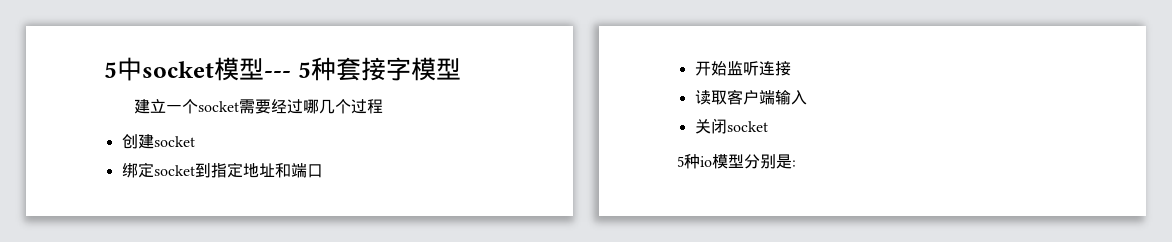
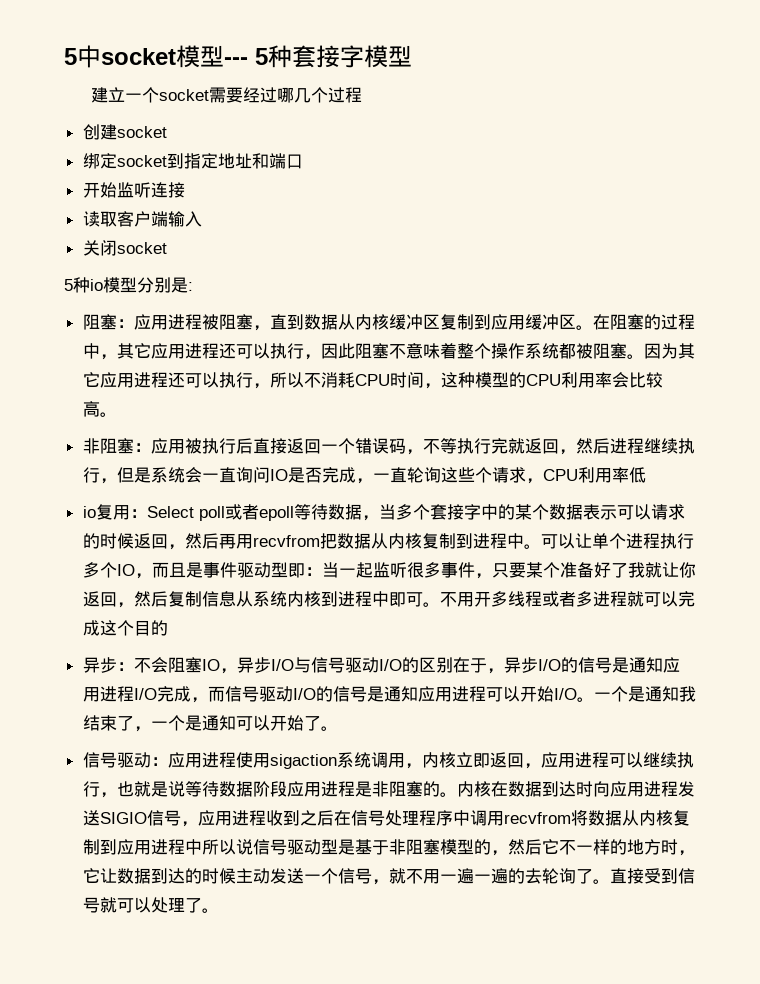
(796, 163) none -> [82,314,695,331] [82,343,695,360] [82,372,663,389] [82,401,117,417] [82,438,695,455] [82,467,646,484] [82,504,685,521] [82,533,694,550] [82,562,696,579] [82,591,695,608] [82,620,168,636] [82,657,680,674] [82,686,696,703] [82,715,338,732] [82,752,694,769] [82,781,695,798] [82,810,690,827] [82,839,695,856] [82,868,695,885] [82,897,219,913] // 阻塞：应用进程被阻塞，直到数据从内核缓冲区复制到应用缓冲区。在阻塞的过程中，其它应用进程还可以执行，因此阻塞不意味着整个操作系统都被阻塞。因为其它应用进程还可以执行，所以不消耗CPU时间，这种模型的CPU利用率会比较高。 // 非阻塞：应用被执行后直接返回一个错误码，不等执行完就返回，然后进程继续执行，但是系统会一直询问IO是否完成，一直轮询这些个请求，CPU利用率低 // io复用：Select poll或者epoll等待数据，当多个套接字中的某个数据表示可以请求的时候返回，然后再用recvfrom把数据从内核复制到进程中。可以让单个进程执行多个IO，而且是事件驱动型即：当一起监听很多事件，只要某个准备好了我就让你返回，然后复制信息从系统内核到进程中即可。不用开多线程或者多进程就可以完成这个目的 // 异步：不会阻塞IO，异步I/O与信号驱动I/O的区别在于，异步I/O的信号是通知应用进程I/O完成，而信号驱动I/O的信号是通知应用进程可以开始I/O。一个是通知我结束了，一个是通知可以开始了。 // 信号驱动：应用进程使用sigaction系统调用，内核立即返回，应用进程可以继续执行，也就是说等待数据阶段应用进程是非阻塞的。内核在数据到达时向应用进程发送SIGIO信号，应用进程收到之后在信号处理程序中调用recvfrom将数据从内核复制到应用进程中所以说信号驱动型是基于非阻塞模型的，然后它不一样的地方时，它让数据到达的时候主动发送一个信号，就不用一遍一遍的去轮询了。直接受到信号就可以处理了。

